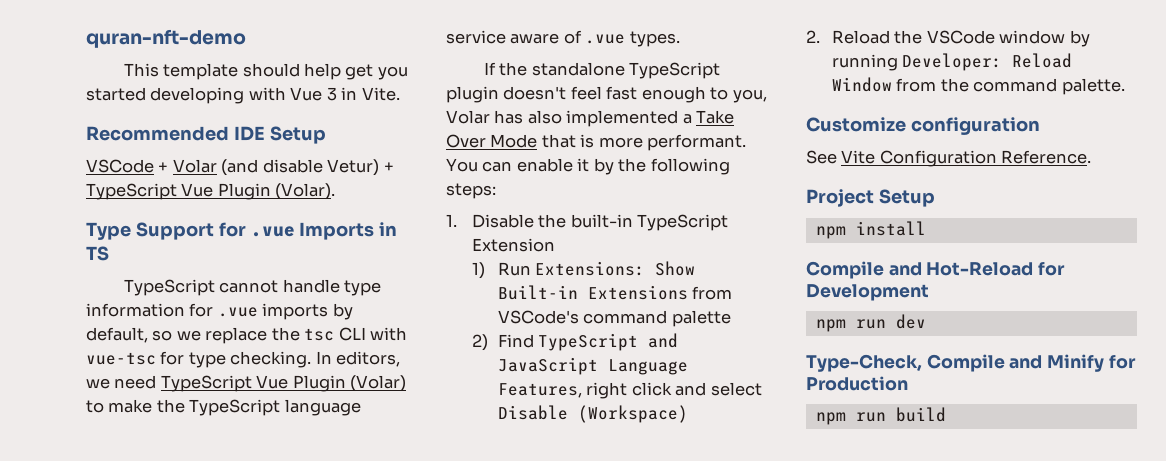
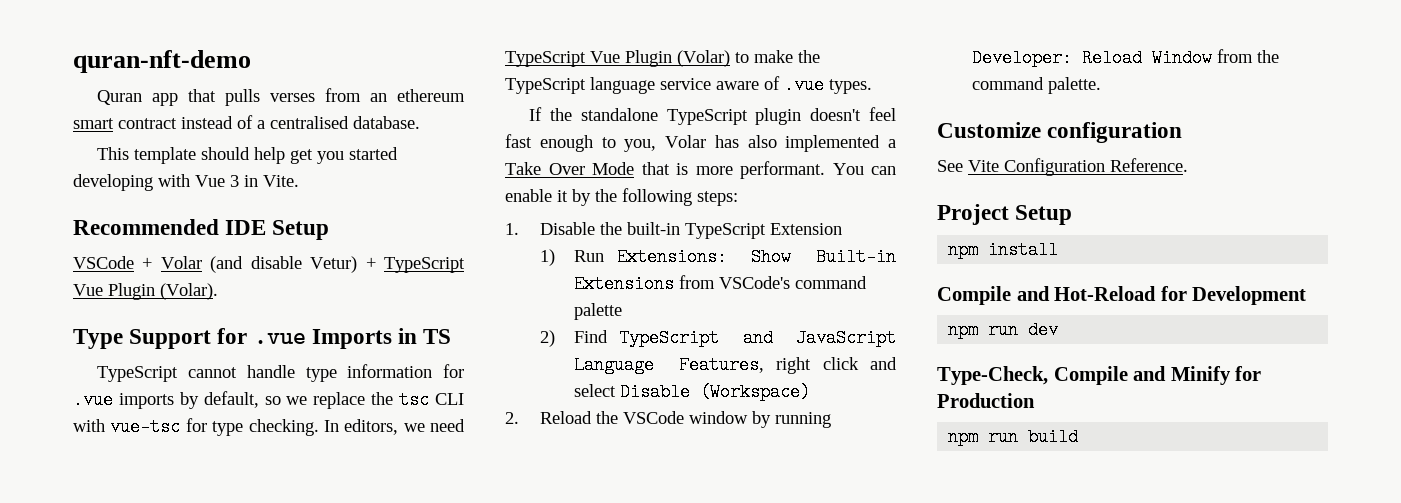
(246, 38) none -> [97,88,465,106] [73,115,420,129] // Quran app that pulls verses from an ethereum smart contract instead of a centralised database.

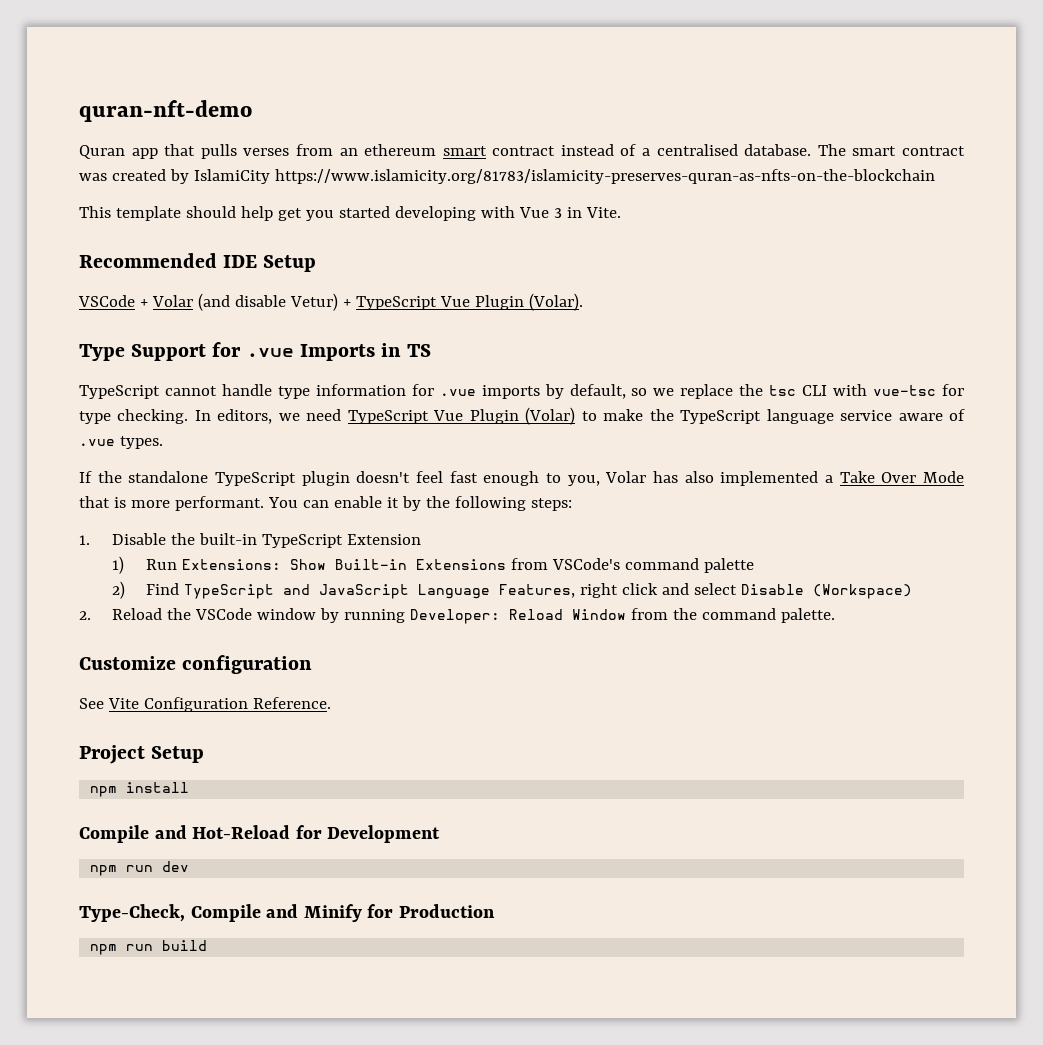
(420, 122) none -> [817,144,966,156] [79,169,935,184] The smart contract was created by IslamiCity https://www.islamicity.org/81783/islamicity-preserves-quran-as-nfts-on-the-blockchain

